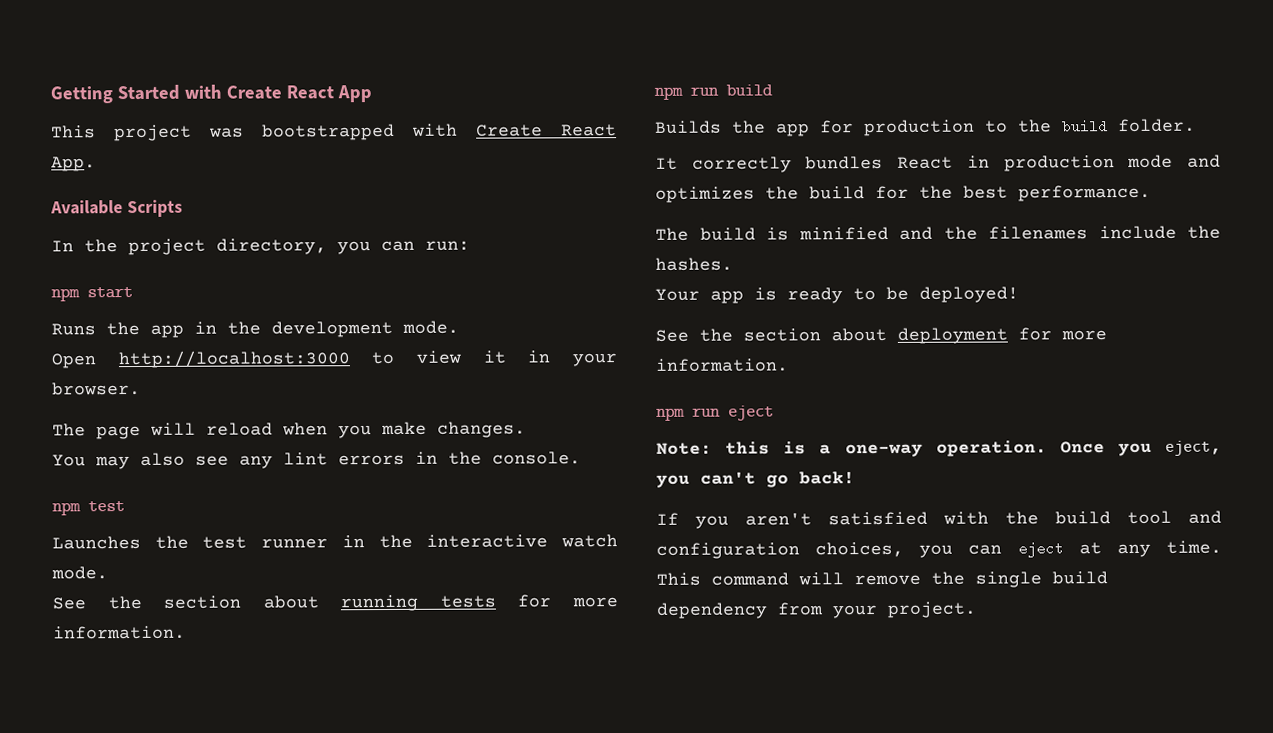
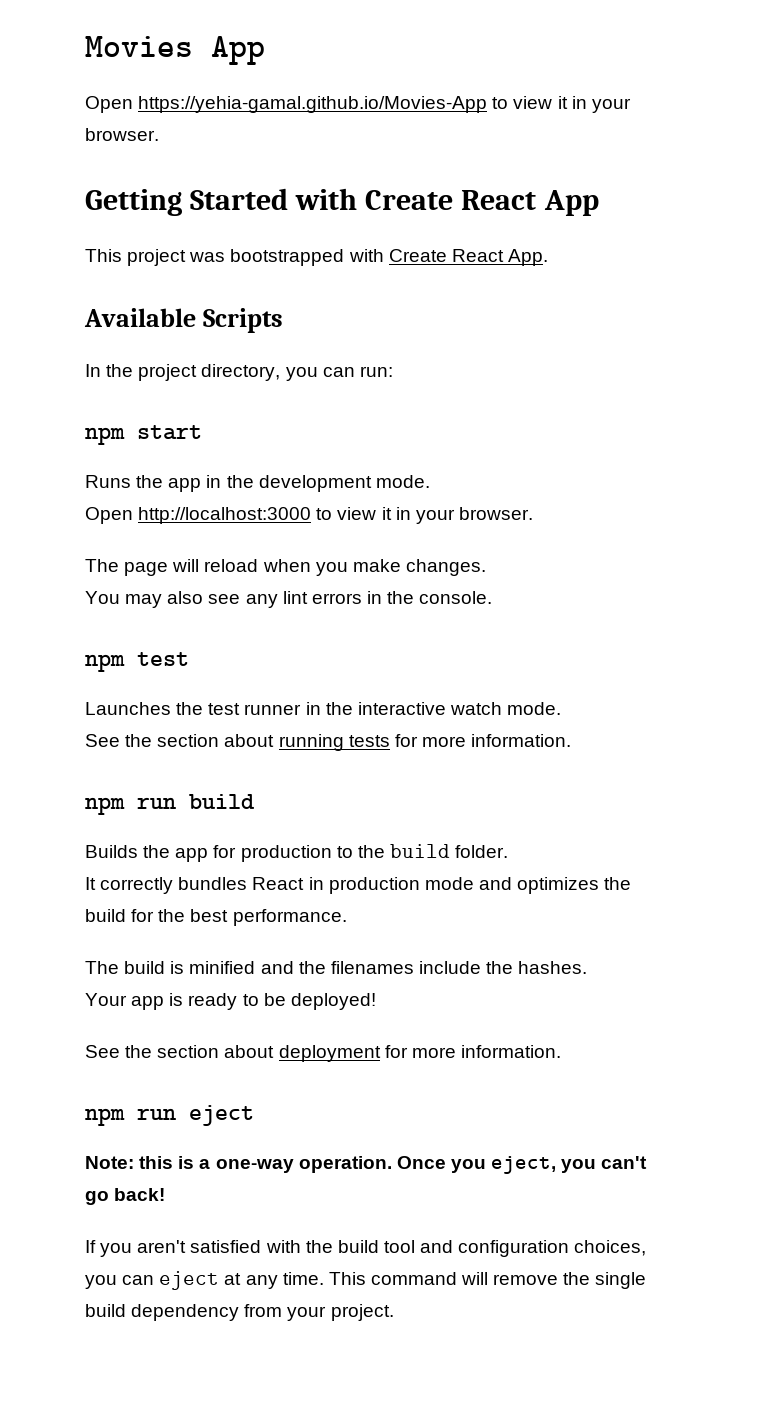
(50, 95) none -> [85,36,265,65] [85,96,631,113] [85,128,159,141] Movies App // Open https://yehia-gamal.github.io/Movies-App to view it in your browser. //

